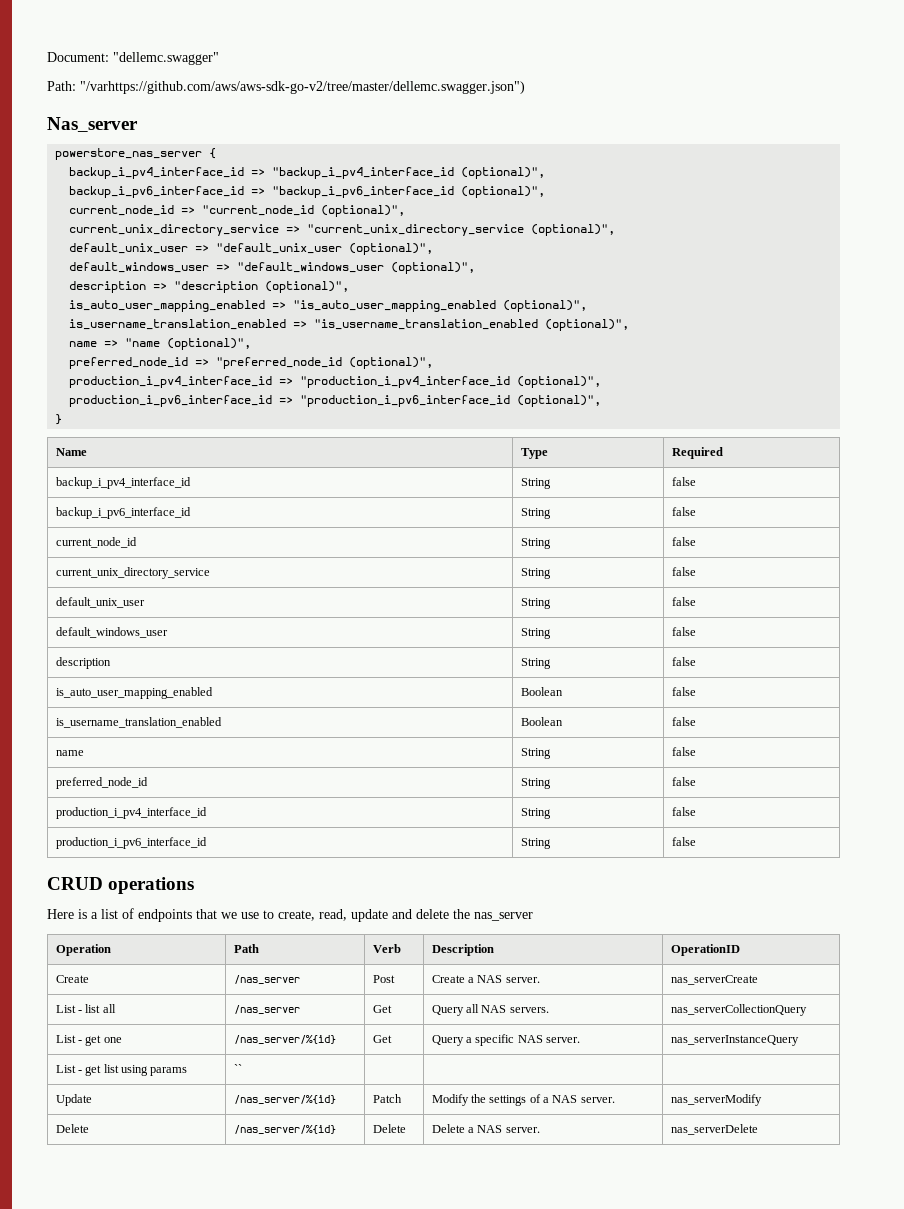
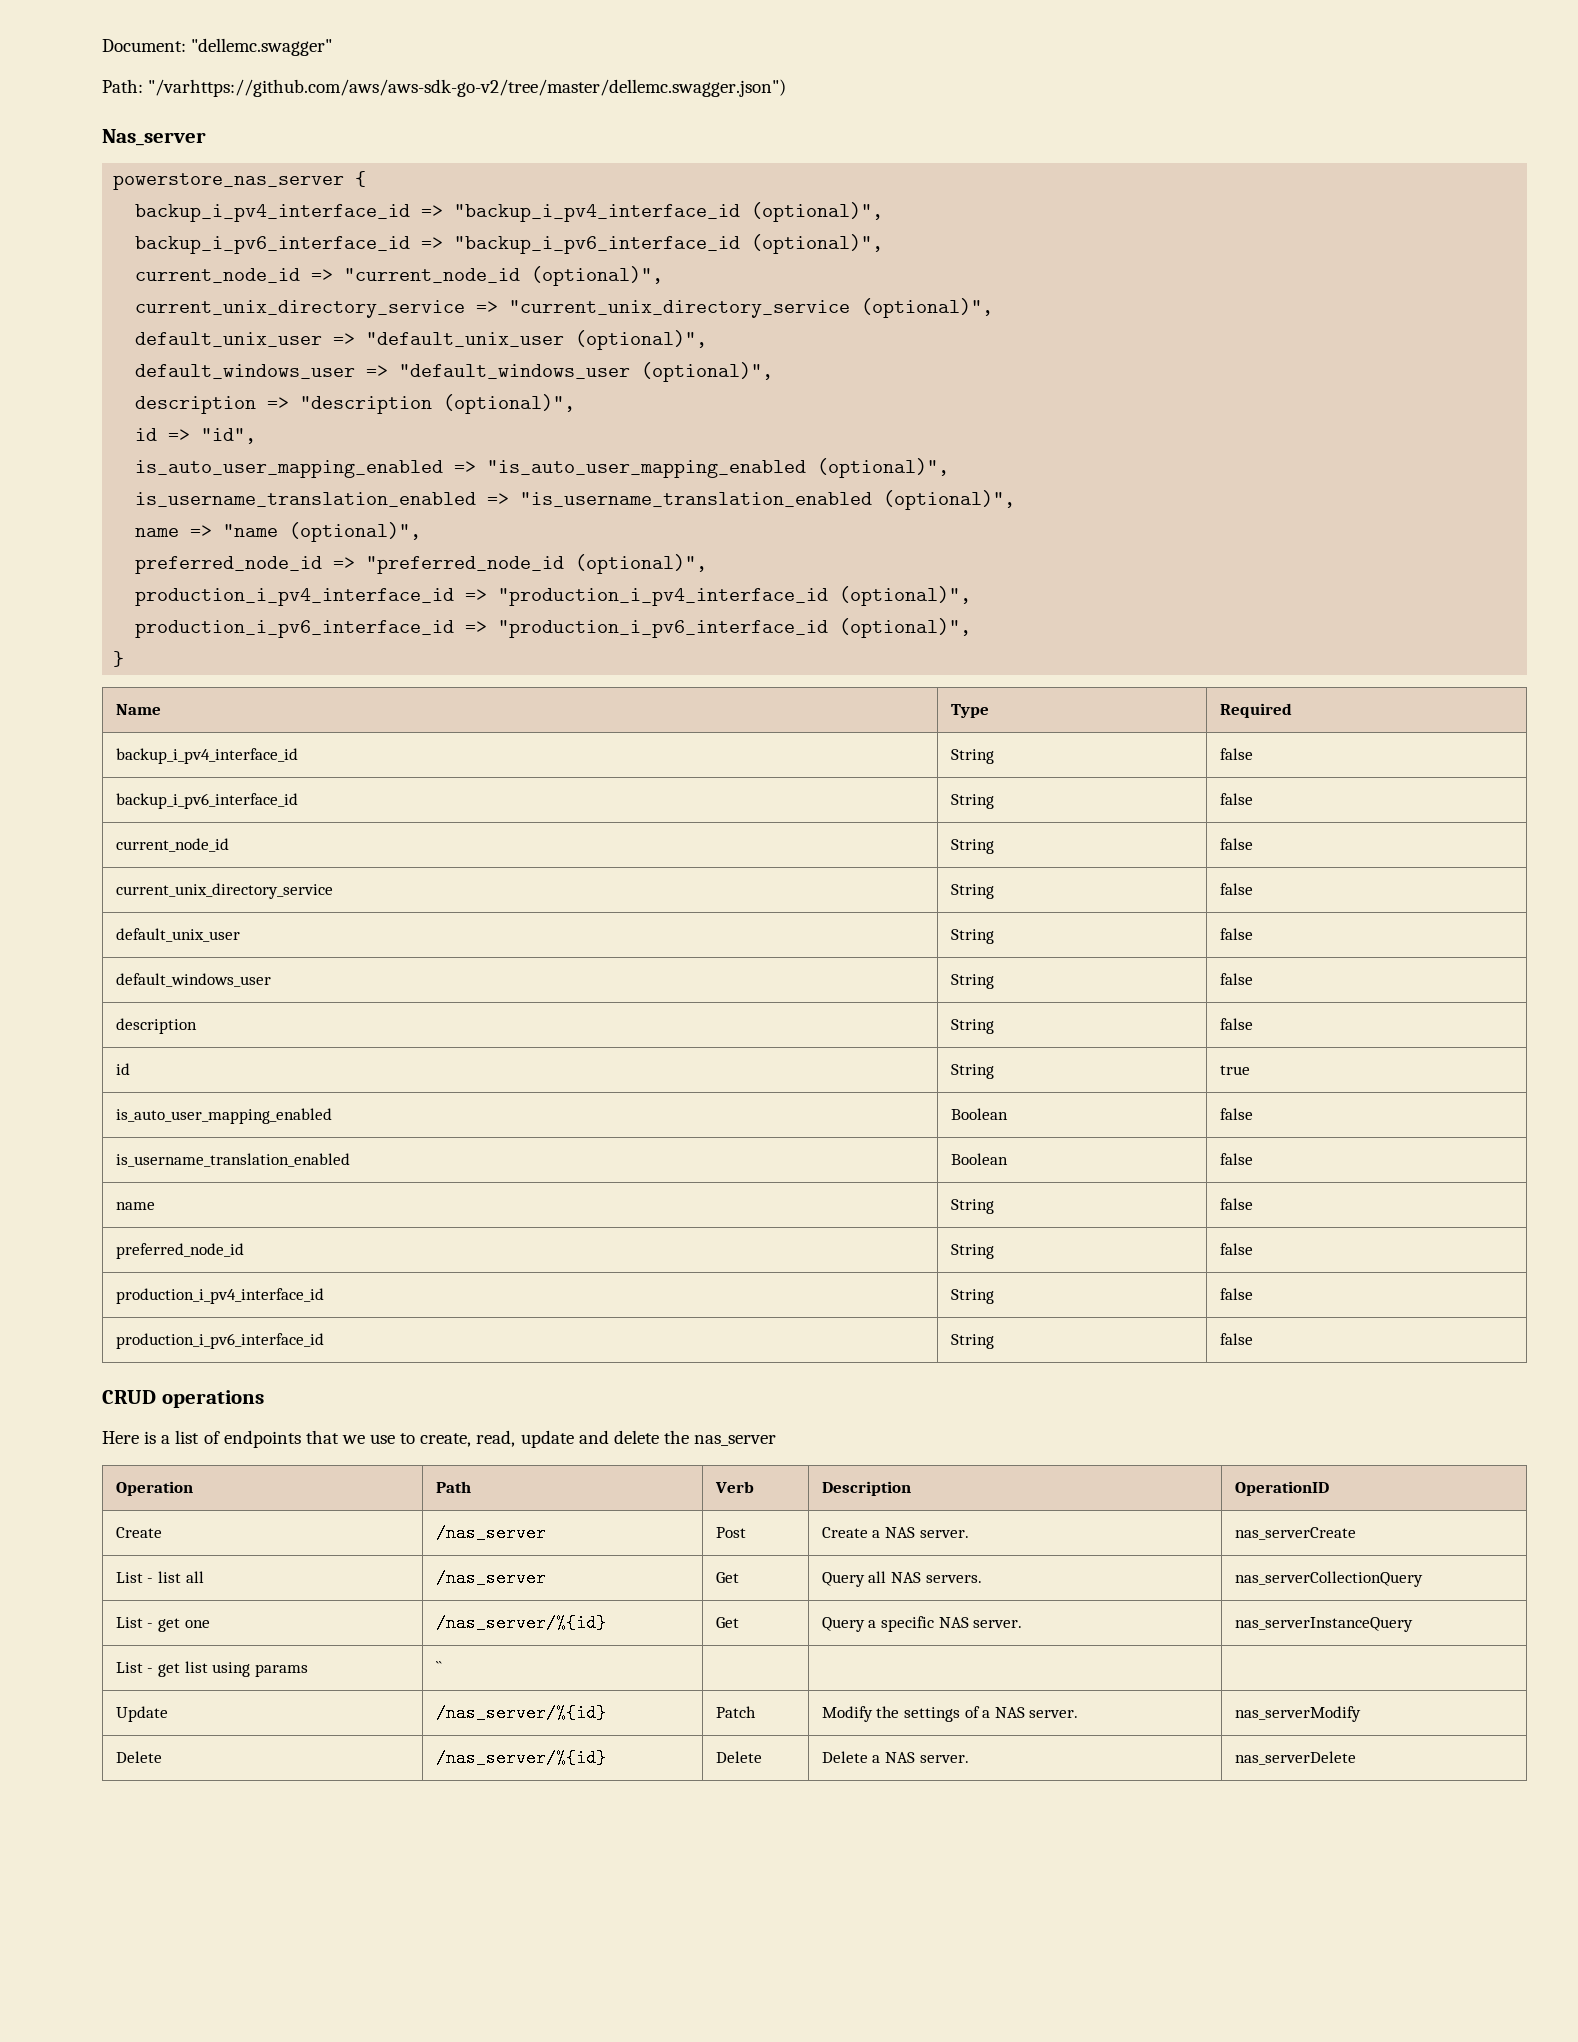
(350, 287) none -> [135,428,257,444] // id => "id",
(696, 661) none -> [115,1063,130,1075] [950,1064,994,1079] [1219,1065,1250,1075] // id | String | true

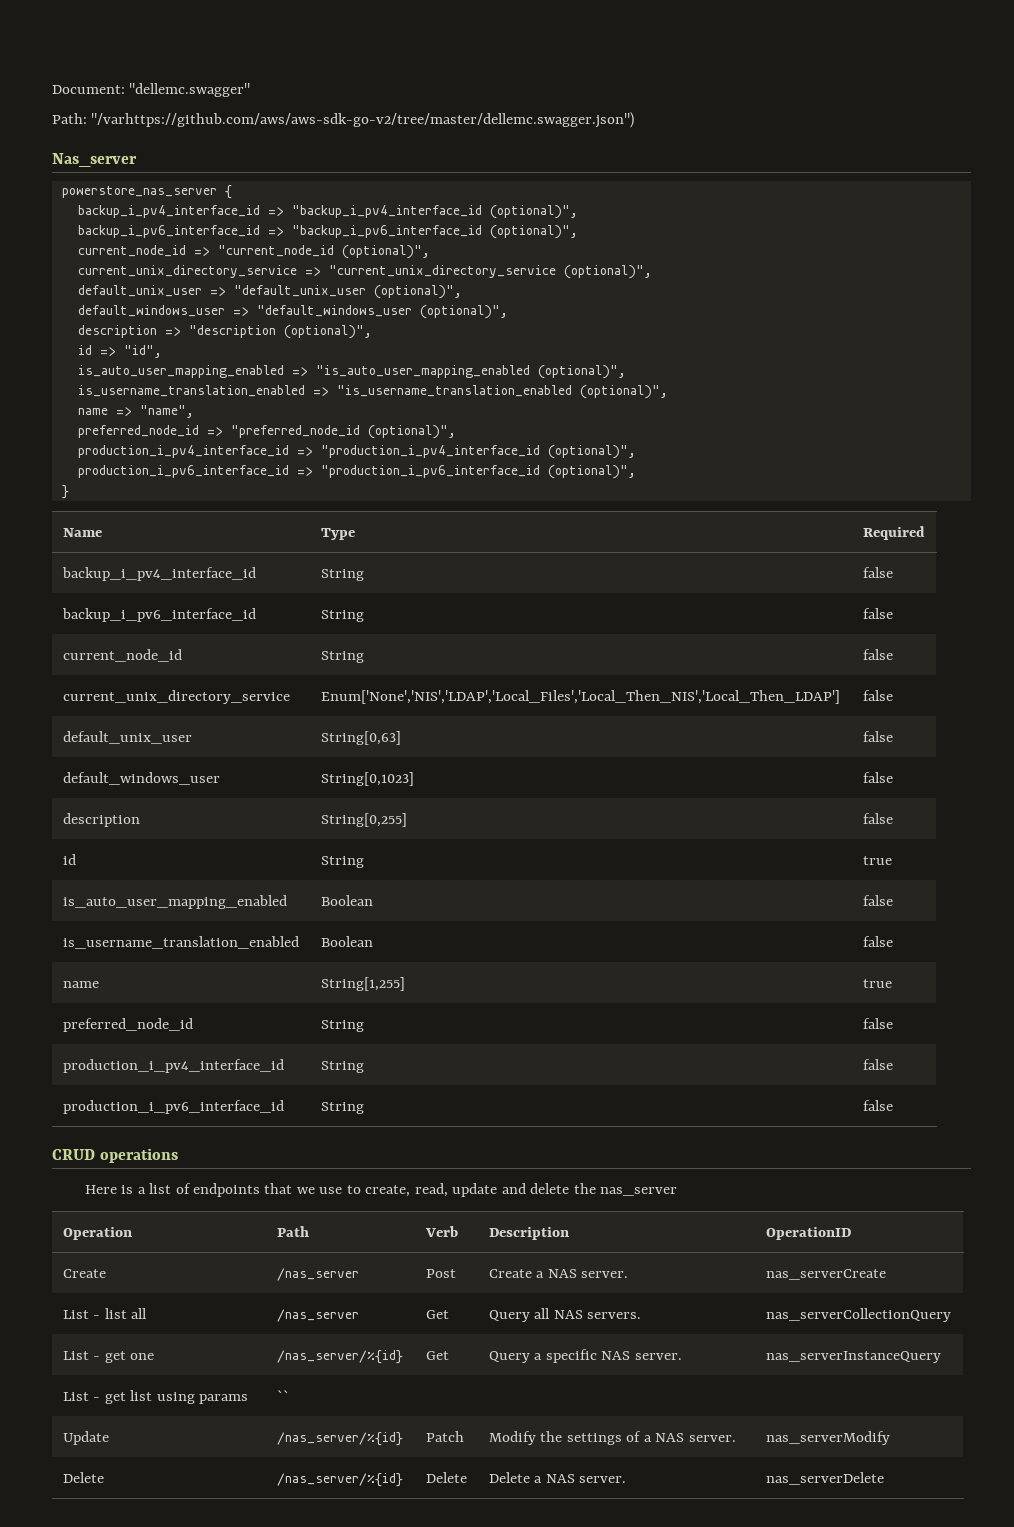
[223,522,422,542] "name (optional)", -> [139,405,194,418] "name",
[950,884,994,899] String -> [320,690,840,704] Enum['None','NIS','LDAP','Local_Files','Local_Then_NIS','Local_Then_LDAP']
[950,929,994,944] String -> [320,731,401,745] String[0,63]
[950,974,994,989] String -> [320,772,414,786] String[0,1023]
[950,1019,994,1034] String -> [320,813,407,827] String[0,255]
[950,1199,994,1214] [1219,1198,1253,1210] String | false -> [320,977,405,991] [862,979,892,988] String[1,255] | true

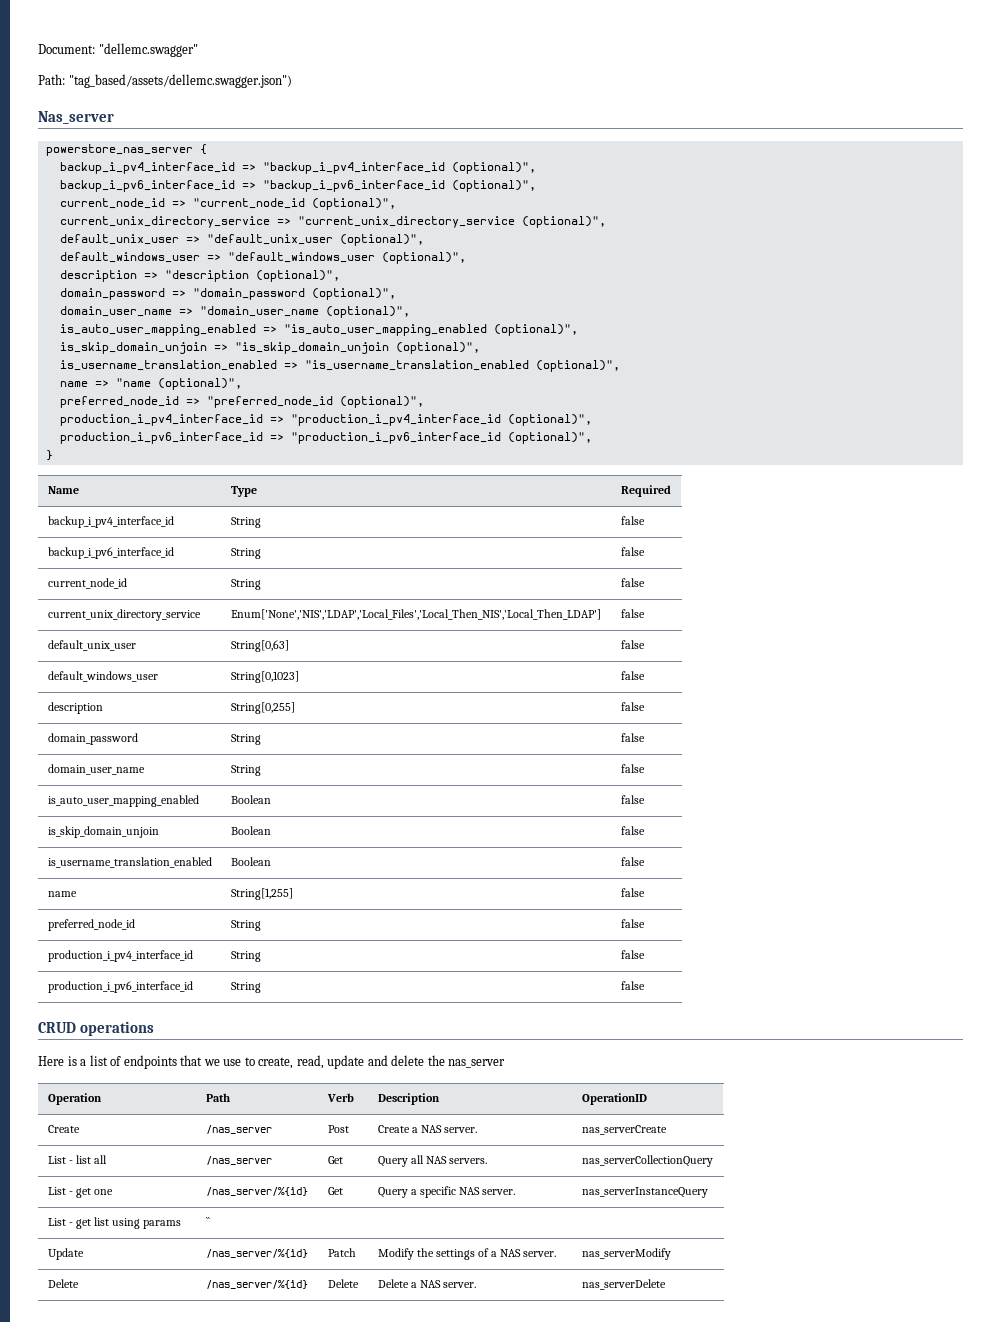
[91,112,635,128] "/varhttps://github.com/aws/aws-sdk-go-v2/tree/master/dellemc.swagger.json") -> [68,74,292,88] "tag_based/assets/dellemc.swagger.json")
[77,345,162,358] id => "id", -> [59,288,396,300] [59,306,410,318] domain_password => "domain_password (optional)", // domain_user_name => "domain_user_name (optional)",
(626, 372) none -> [59,342,480,354] // is_skip_domain_unjoin => "is_skip_domain_unjoin (optional)",
[139,405,194,418] "name", -> [115,378,242,390] "name (optional)",
[62,854,76,865] [320,856,364,868] [862,856,892,865] id | String | true -> [47,733,138,745] [230,734,261,745] [620,733,645,742] [47,764,145,775] [230,765,261,776] [620,764,645,773] domain_password | String | false // domain_user_name | String | false
(893, 900) none -> [47,826,159,838] [230,826,271,835] [620,826,645,835] // is_skip_domain_unjoin | Boolean | false
[862,979,892,988] true -> [620,888,645,897] false

